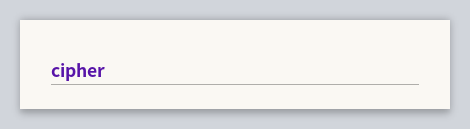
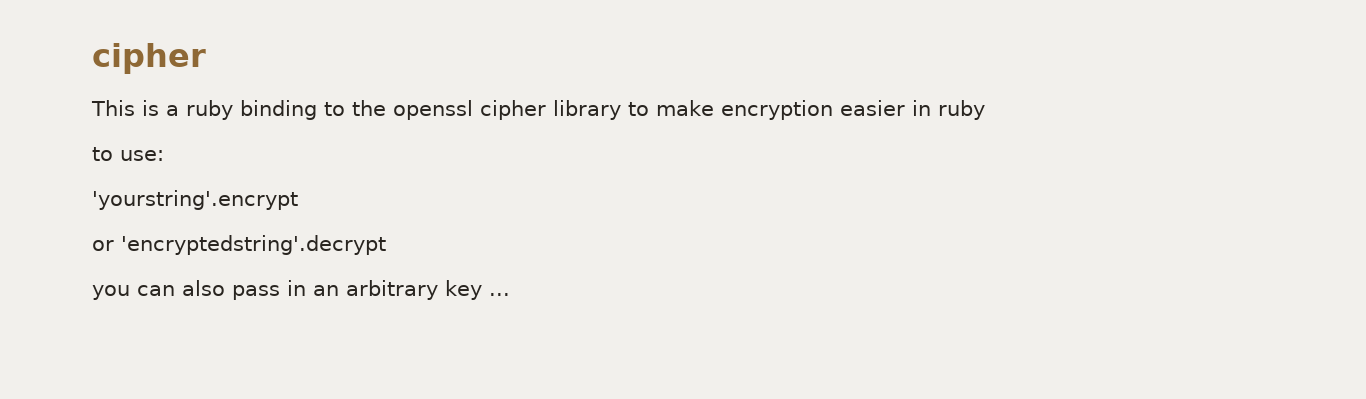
[51,63,105,81] cipher -> [92,43,206,74] [91,100,985,120] [92,147,164,161] [92,190,298,210] [92,235,386,255] [92,280,510,300] cipher // This is a ruby binding to the openssl cipher library to make encryption easier in ruby // to use: // 'yourstring'.encrypt // or 'encryptedstring'.decrypt // you can also pass in an arbitrary key ...

